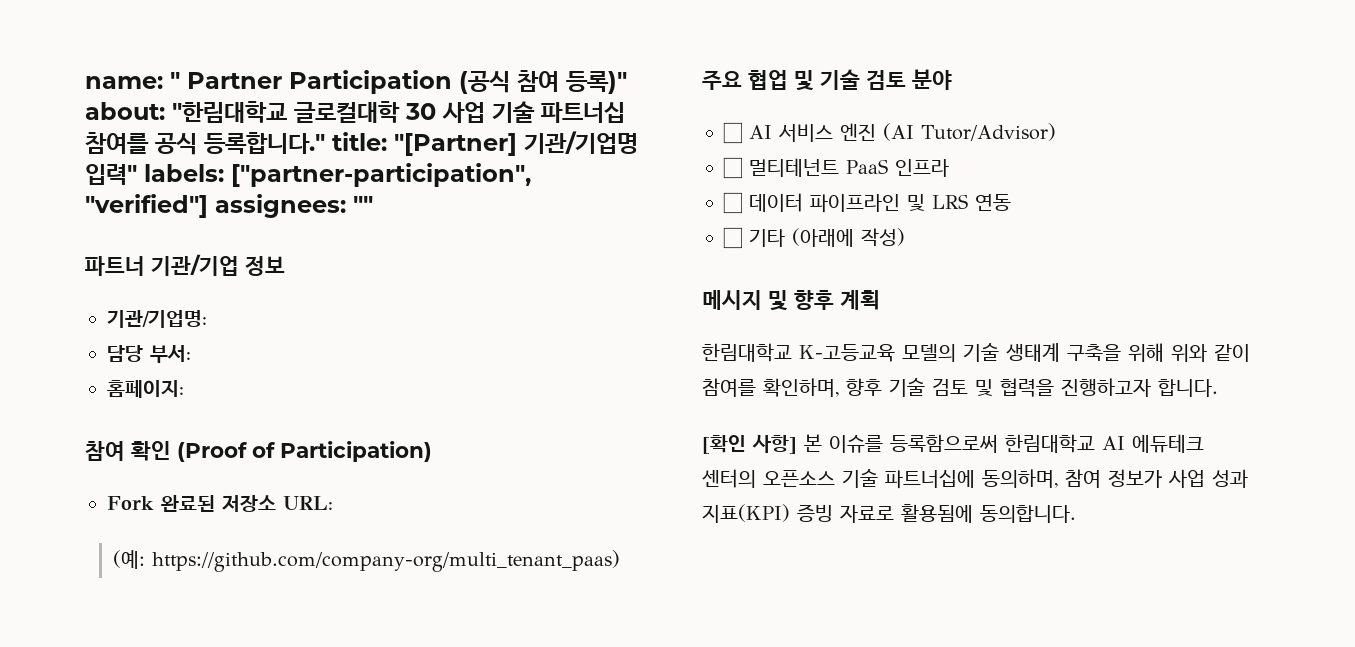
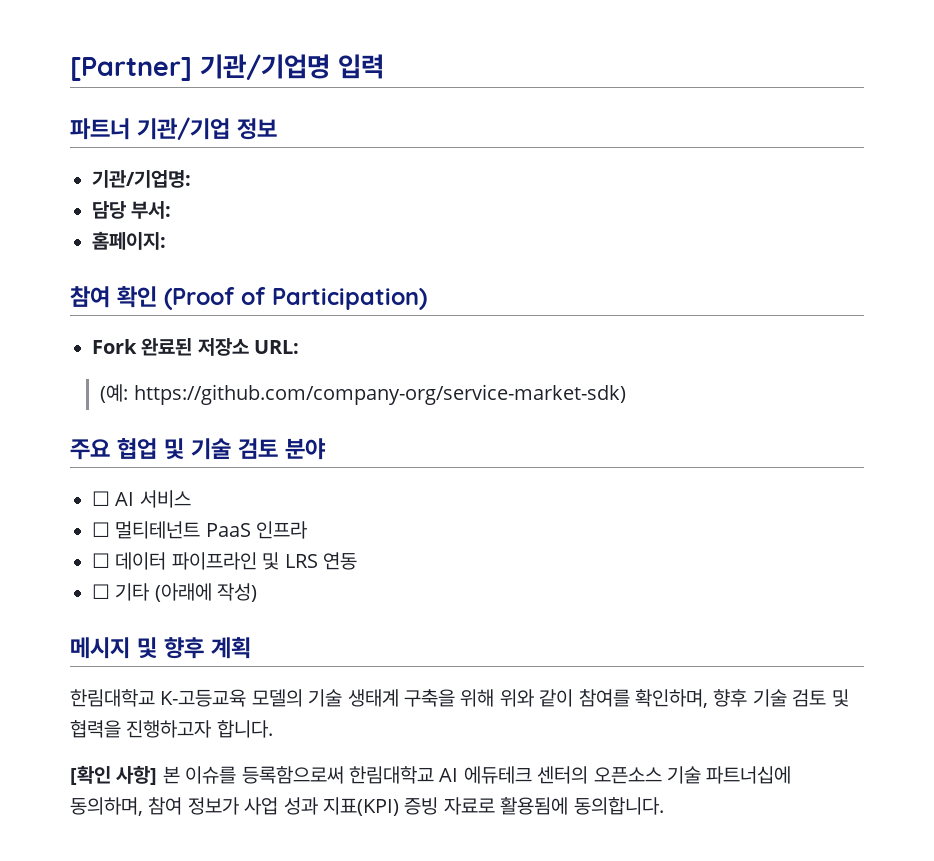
[85,70,627,94] [85,101,625,123] [85,131,638,156] [85,163,531,187] [85,194,373,218] name: " Partner Participation (공식 참여 등록)" about: "한림대학교 글로컬대학 30 사업 기술 파트너십 참여를 공식 등록합니다." title: "[Partner] 기관/기업명 입력" labels: ["partner-participation", "verified"] assignees: "" -> [70,54,384,81] [Partner] 기관/기업명 입력
[151,550,620,572] https://github.com/company-org/multi_tenant_paas) -> [133,384,626,405] https://github.com/company-org/service-market-sdk)
[840,123,1056,141] 엔진 (AI Tutor/Advisor) -> (191, 499) none

